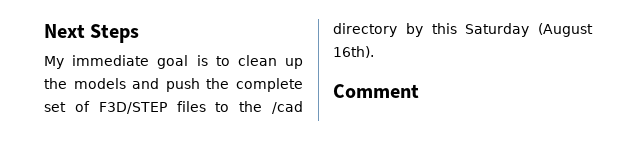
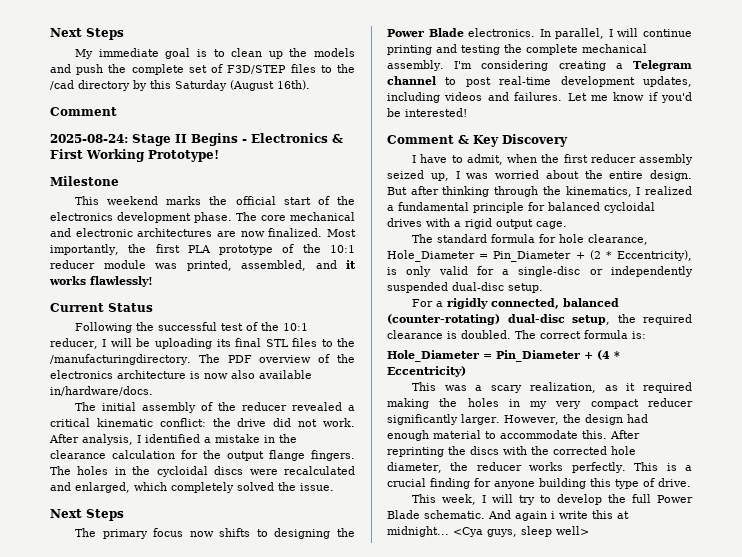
(419, 91) none -> [50,133,343,146] [50,149,219,162] [50,176,119,186] [75,196,355,205] [50,212,355,223] [50,228,356,237] [50,244,355,255] [50,260,356,271] [49,276,153,287] [50,303,153,312] [75,322,309,333] [50,338,355,349] [50,354,355,365] [50,370,312,379] [50,386,153,396] [75,402,356,413] [50,418,355,427] [49,434,297,445] [50,450,355,461] [50,466,355,477] [50,482,334,493] [50,509,124,521] [75,528,355,539] [387,28,692,39] [387,44,647,55] [387,60,693,71] [387,76,692,87] [387,92,692,103] [387,108,467,117] [387,134,568,147] [412,154,693,165] [387,170,692,181] [387,186,692,197] [387,202,655,213] [387,218,567,229] [412,234,649,245] [387,250,692,262] [387,266,693,277] [387,282,543,293] [412,298,620,309] [387,314,692,325] [387,330,646,339] [387,350,620,362] [387,366,466,377] [412,382,692,393] [387,398,693,409] [387,414,648,425] [387,430,640,441] [387,446,636,457] [387,462,692,473] [387,478,691,489] [412,494,693,505] [387,510,629,521] [387,526,589,537] // 2025-08-24: Stage II Begins - Electronics & First Working Prototype! // Milestone // This weekend marks the official start of the electronics development phase. The core mechanical and electronic architectures are now finalized. Most importantly, the first PLA prototype of the 10:1 reducer module was printed, assembled, and it works flawlessly! // Current Status // Following the successful test of the 10:1 reducer, I will be uploading its final STL files to the /manufacturingdirectory. The PDF overview of the electronics architecture is now also available in/hardware/docs. // The initial assembly of the reducer revealed a critical kinematic conflict: the drive did not work. After analysis, I identified a mistake in the clearance calculation for the output flange fingers. The holes in the cycloidal discs were recalculated and enlarged, which completely solved the issue. // Next Steps // The primary focus now shifts to designing the Power Blade electronics. In parallel, I will continue printing and testing the complete mechanical assembly. I'm considering creating a Telegram channel to post real-time development updates, including videos and failures. Let me know if you'd be interested! // Comment & Key Discovery // I have to admit, when the first reducer assembly seized up, I was worried about the entire design. But after thinking through the kinematics, I realized a fundamental principle for balanced cycloidal drives with a rigid output cage. // The standard formula for hole clearance, Hole_Diameter = Pin_Diameter + (2 * Eccentricity), is only valid for a single-disc or independently suspended dual-disc setup. // For a rigidly connected, balanced (counter-rotating) dual-disc setup, the required clearance is doubled. The correct formula is: // Hole_Diameter = Pin_Diameter + (4 * Eccentricity) // This was a scary realization, as it required making the holes in my very compact reducer significantly larger. However, the design had enough material to accommodate this. After reprinting the discs with the corrected hole diameter, the reducer works perfectly. This is a crucial finding for anyone building this type of drive. // This week, I will try to develop the full Power Blade schematic. And again i write this at midnight... <Cya guys, sleep well>

